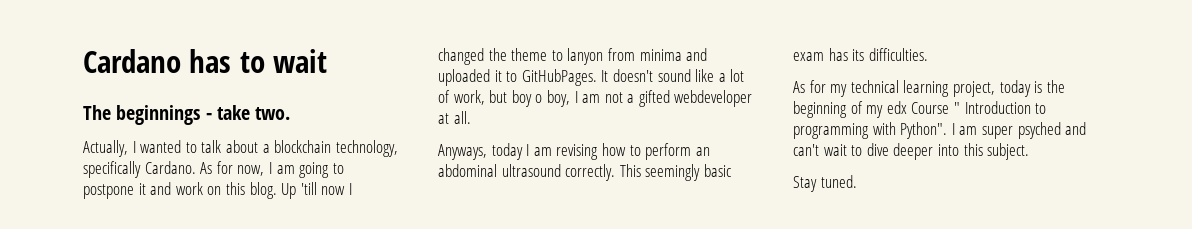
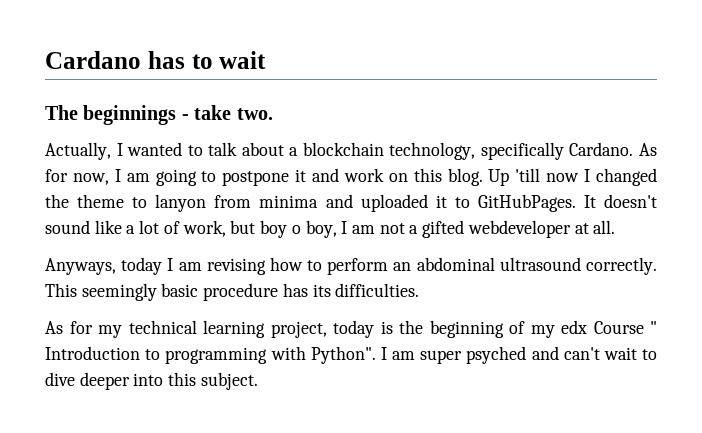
[793,52,824,61] exam -> [203,283,279,301] procedure
[793,175,857,192] // Stay tuned. -> (258, 381) none

